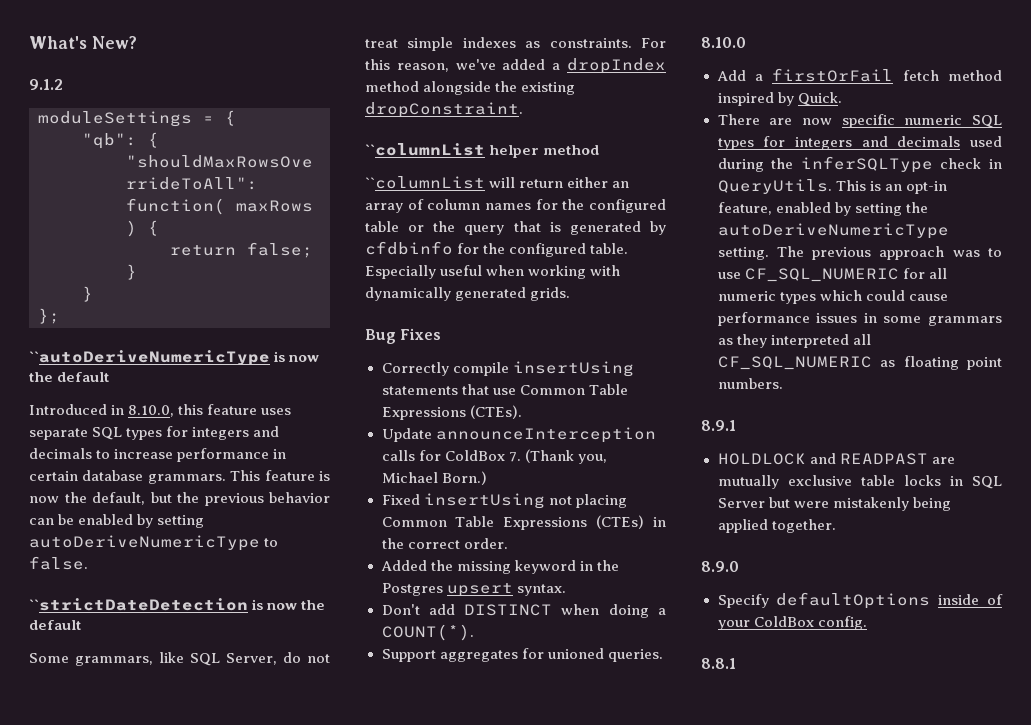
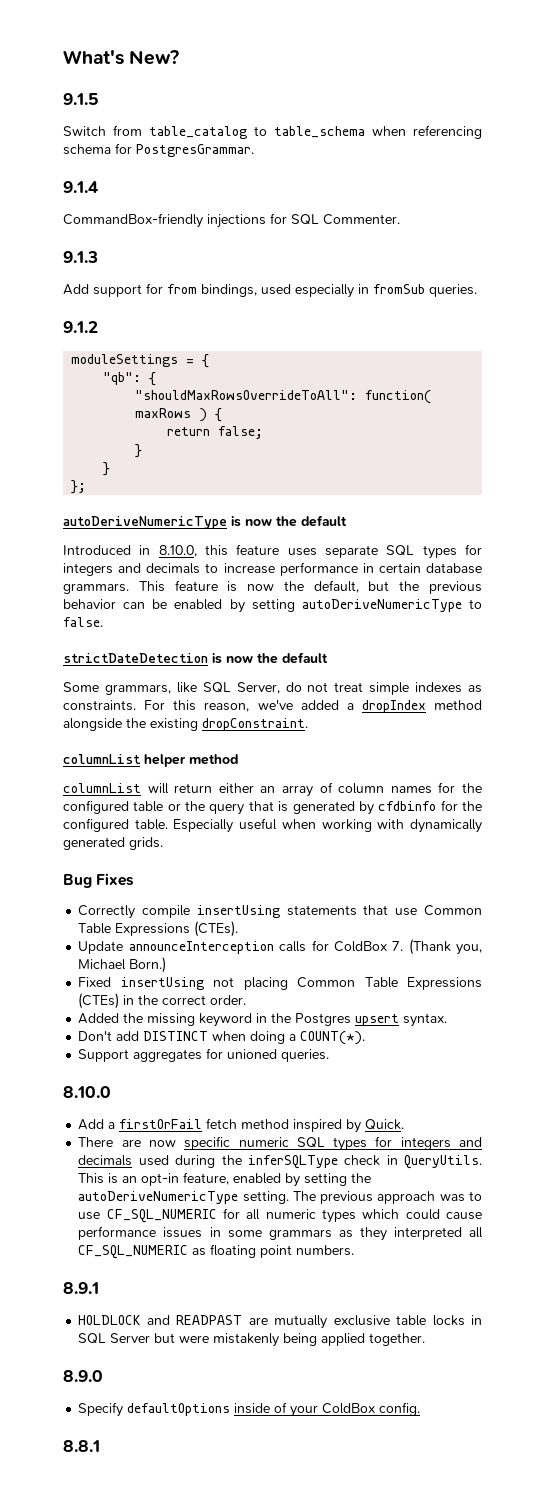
(137, 42) none -> [63,93,99,105] [63,125,482,139] [63,143,254,157] [63,181,98,193] [63,213,400,228] [63,251,98,263] [63,283,477,298] // 9.1.5 // Switch from table_catalog to table_schema when referencing schema for PostgresGrammar. // 9.1.4 // CommandBox-friendly injections for SQL Commenter. // 9.1.3 // Add support for from bindings, used especially in fromSub queries.
[29,350,270,366] ``autoDeriveNumericType -> [63,516,227,529] autoDeriveNumericType
[29,598,248,611] ``strictDateDetection -> [63,653,208,663] strictDateDetection
[365,143,485,156] ``columnList -> [63,754,141,764] columnList
[365,176,485,189] ``columnList -> [63,783,141,793] columnList

